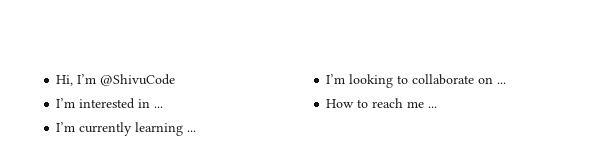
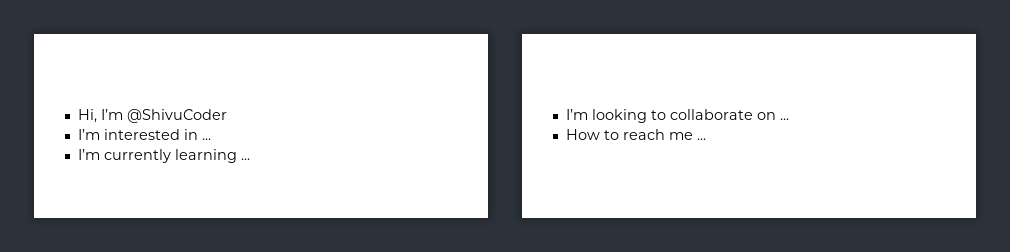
[100,74,176,86] @ShivuCode -> [126,109,227,123] @ShivuCoder

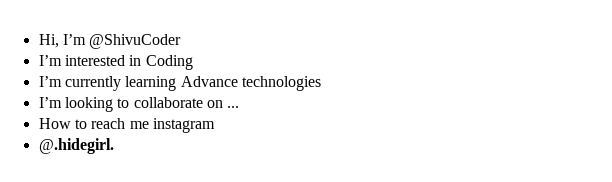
[201,138,211,140] ... -> [145,55,193,70] Coding
[240,158,250,160] ... -> [180,76,321,91] Advance technologies
[696,138,706,140] ... -> [152,118,215,133] [38,138,114,154] instagram // @.hidegirl.

